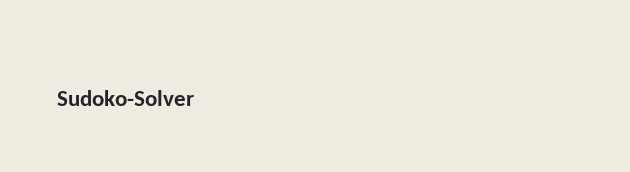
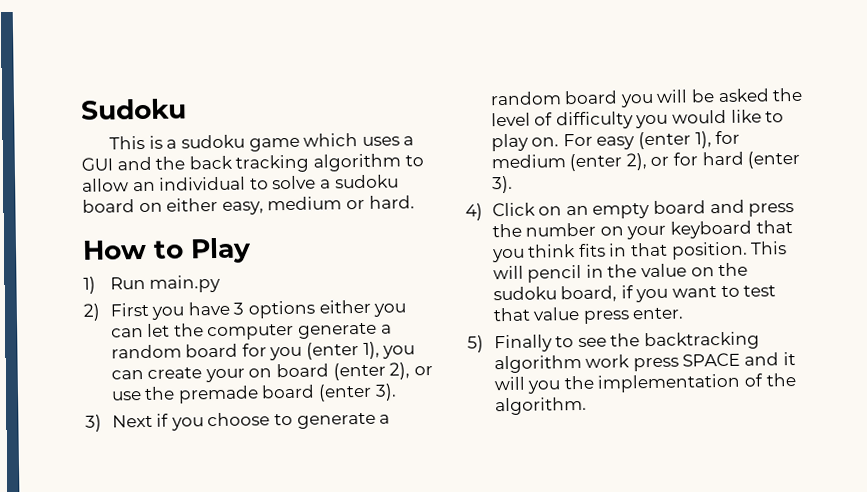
[57,90,194,106] Sudoko-Solver -> [80,98,187,120] [109,133,415,152] [81,153,424,173] [82,174,399,192] [82,195,415,215] [82,237,252,264] [83,274,222,294] [83,299,407,321] [110,322,392,341] [110,341,416,361] [110,362,433,383] [110,383,397,404] [85,412,391,432] [489,87,804,108] [490,109,785,130] [490,130,741,152] [490,150,801,172] [491,175,513,194] [465,199,795,221] [491,220,793,240] [491,241,788,263] [492,262,749,283] [492,285,777,303] [492,306,685,324] [467,331,761,353] [493,352,796,374] [493,373,796,394] [494,396,587,416] Sudoku // This is a sudoku game which uses a GUI and the back tracking algorithm to allow an individual to solve a sudoku board on either easy, medium or hard. // How to Play // 1) Run main.py // 2) First you have 3 options either you can let the computer generate a random board for you (enter 1), you can create your on board (enter 2), or use the premade board (enter 3). // 3) Next if you choose to generate a random board you will be asked the level of difficulty you would like to play on. For easy (enter 1), for medium (enter 2), or for hard (enter 3). // 4) Click on an empty board and press the number on your keyboard that you think fits in that position. This will pencil in the value on the sudoku board, if you want to test that value press enter. // 5) Finally to see the backtracking algorithm work press SPACE and it will you the implementation of the algorithm.

